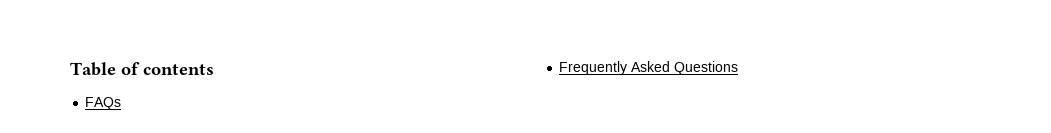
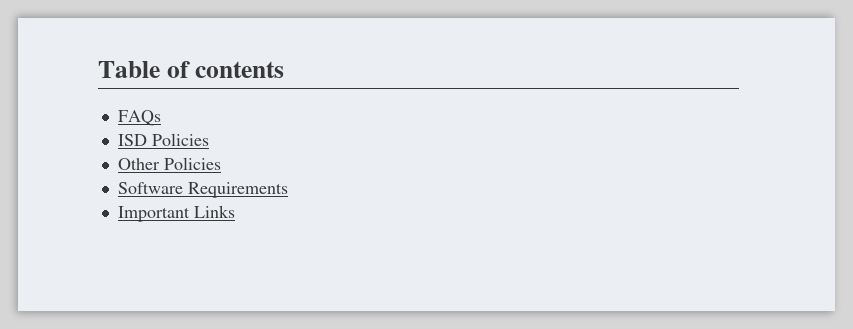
[559,61,739,75] Frequently Asked Questions -> [117,133,209,146] [117,157,221,170] [117,182,288,198] [117,205,235,222] ISD Policies // Other Policies // Software Requirements // Important Links

